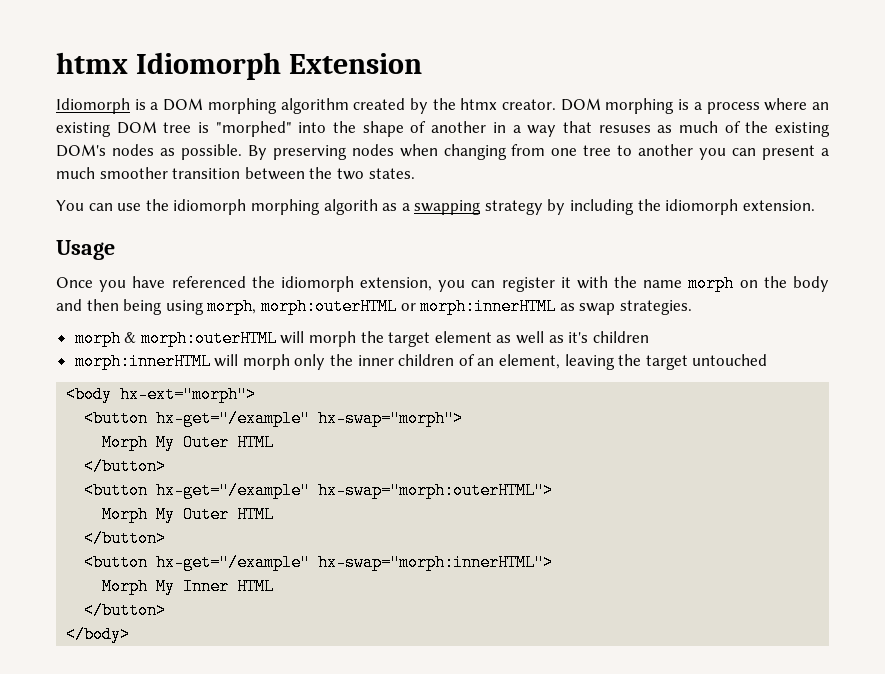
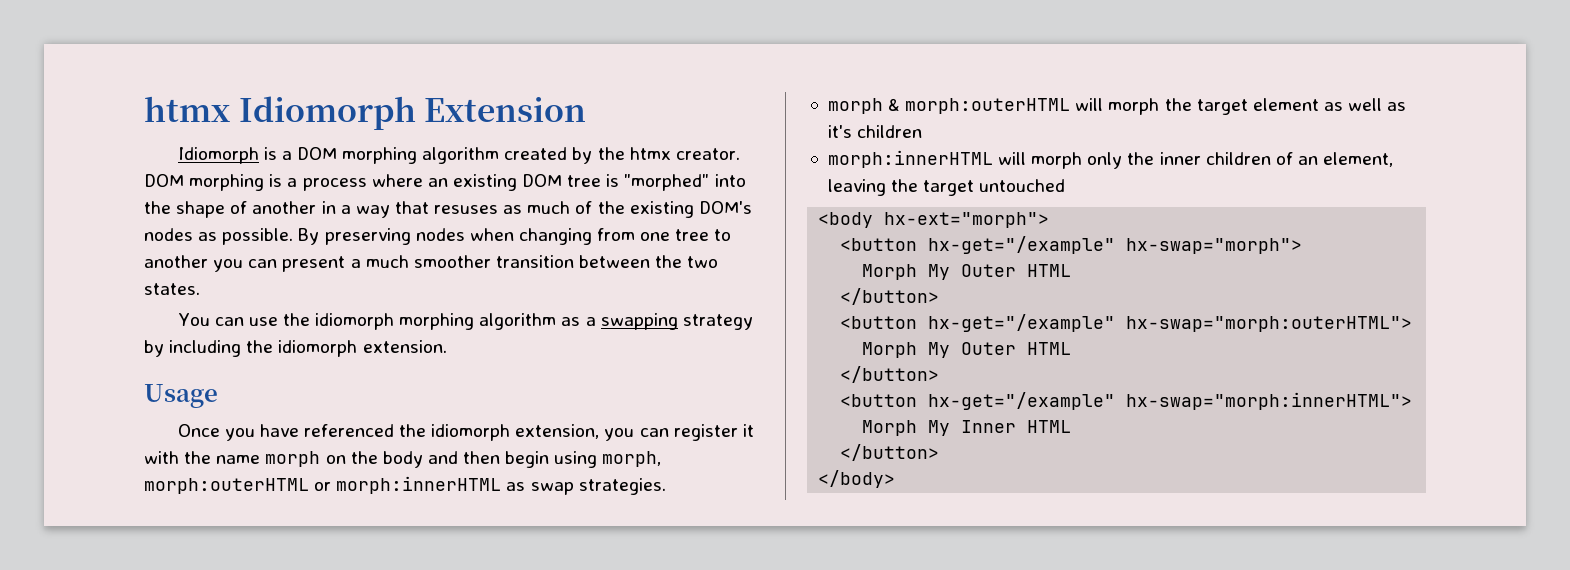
[323,199,378,215] algorith -> [479,313,557,330] algorithm
[123,299,163,315] being -> [505,451,550,468] begin

